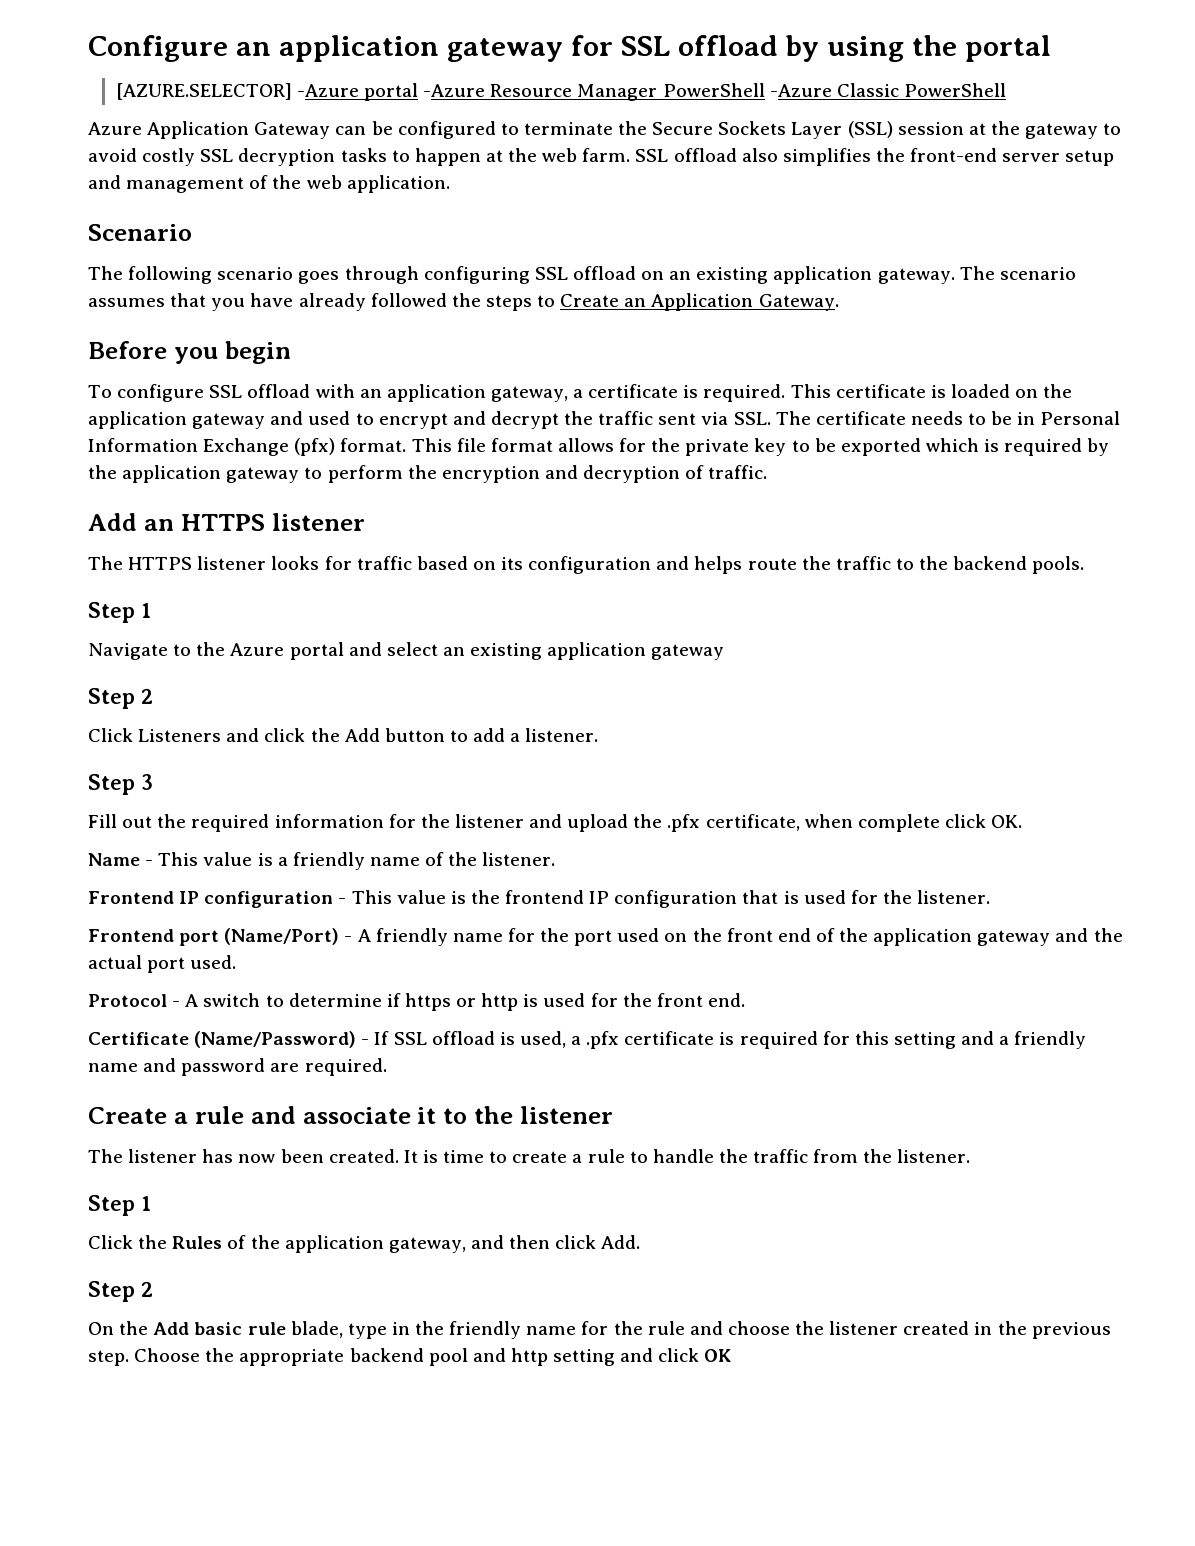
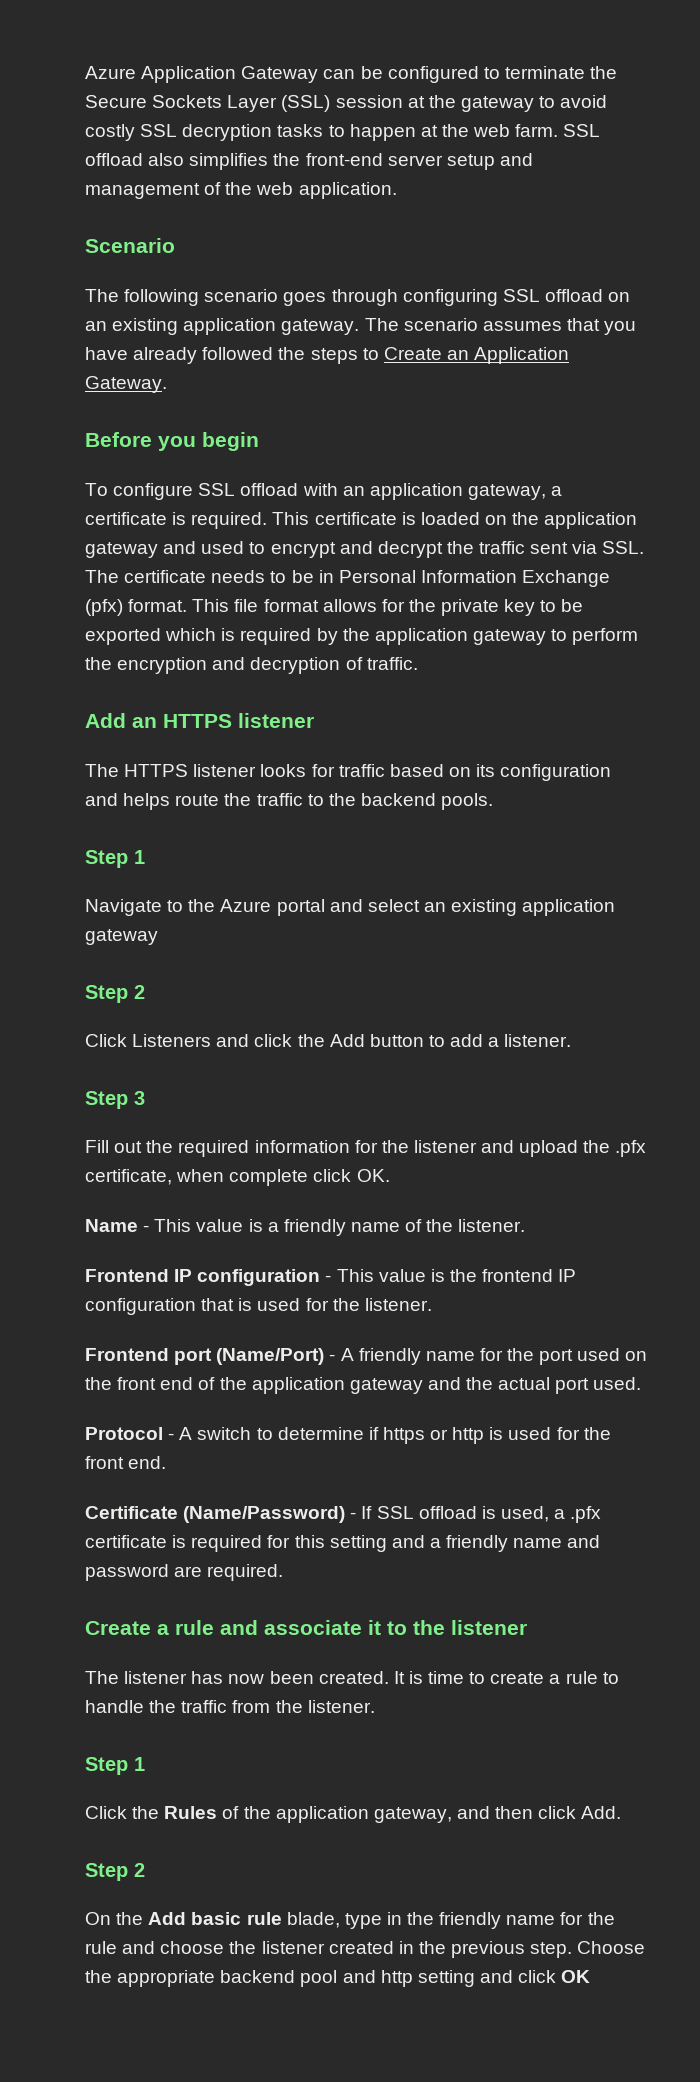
[88,35,1051,62] [115,83,1006,101] Configure an application gateway for SSL offload by using the portal // [AZURE.SELECTOR] -Azure portal -Azure Resource Manager PowerShell -Azure Classic PowerShell // -> (85, 72) none

